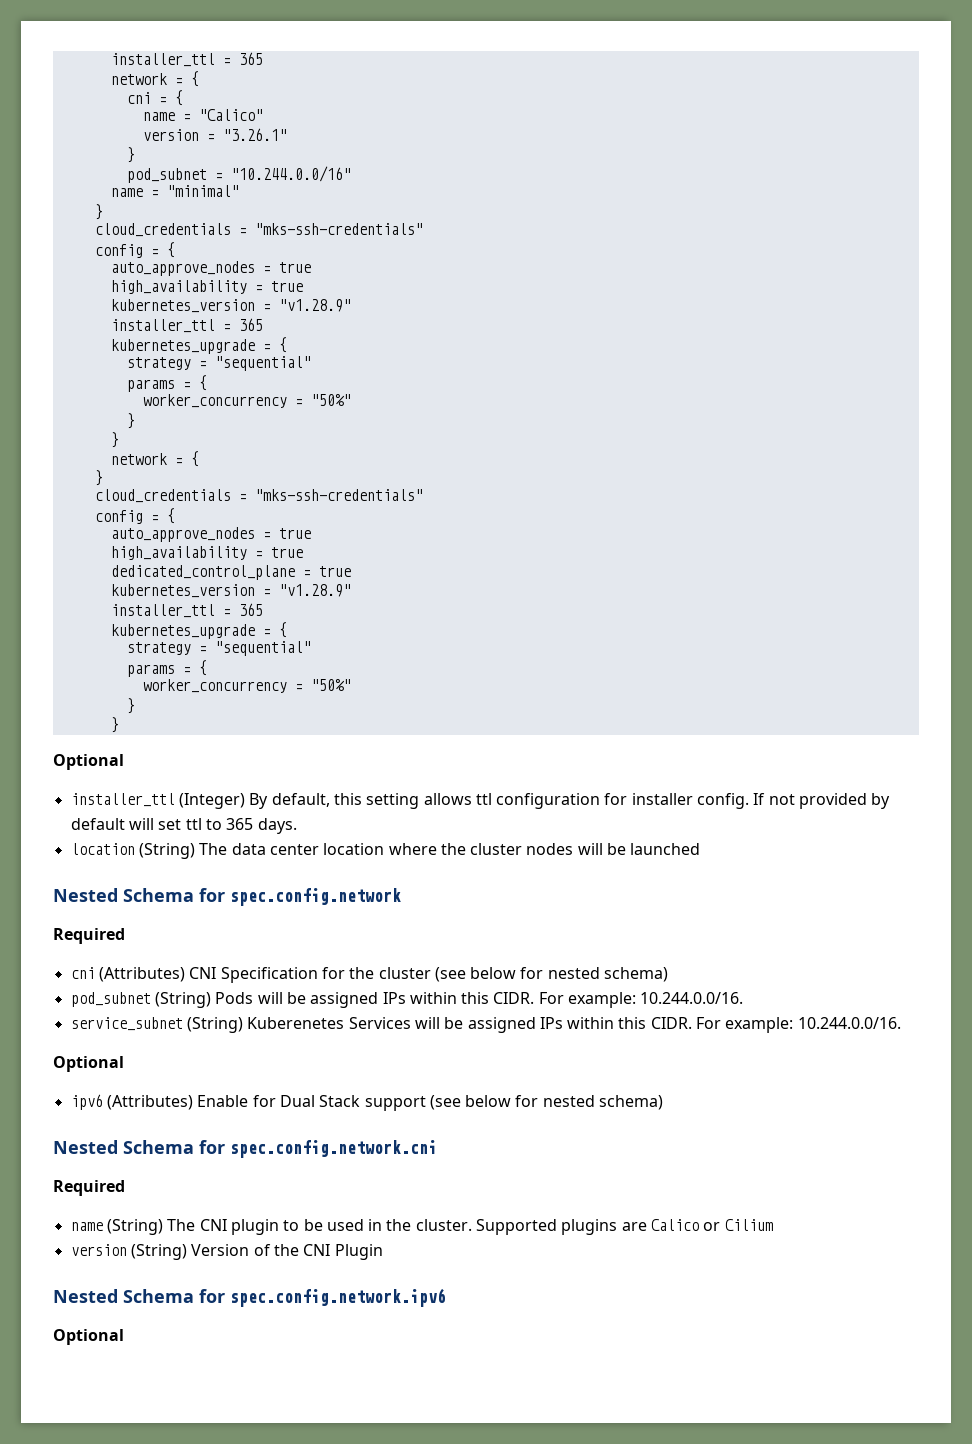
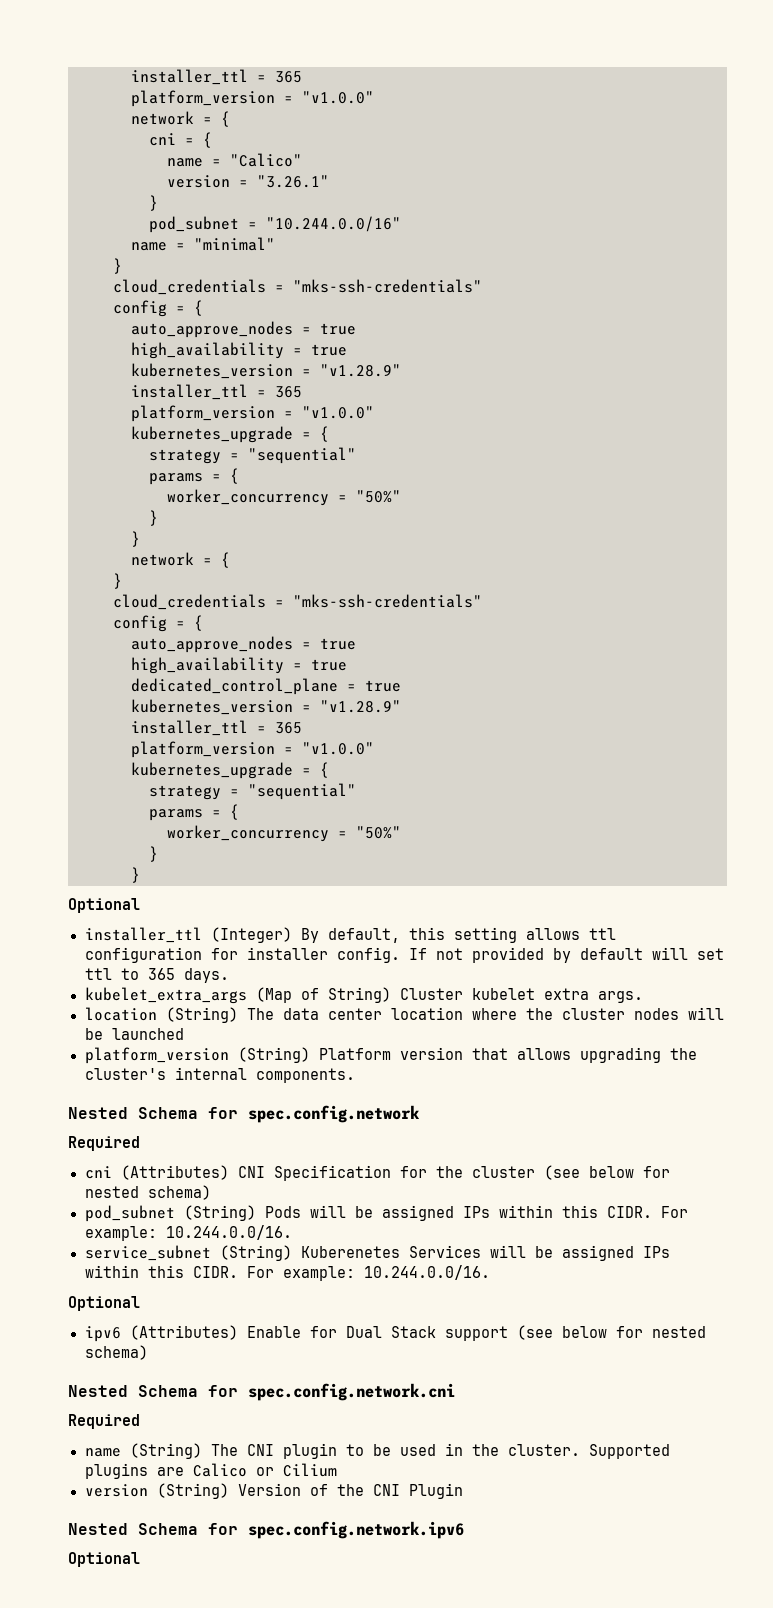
[110,52,263,67] installer_ttl = 365 -> [131,69,302,85] [131,90,374,107] installer_ttl = 365 // platform_version = "v1.0.0"
(263, 324) none -> [131,405,374,422] // platform_version = "v1.0.0"
(263, 609) none -> [131,741,374,758] // platform_version = "v1.0.0"
(297, 826) none -> [84,987,643,1004] // kubelet_extra_args (Map of String) Cluster kubelet extra args.
(701, 849) none -> [84,1047,697,1064] [84,1067,355,1083] // platform_version (String) Platform version that allows upgrading the cluster's internal components.

